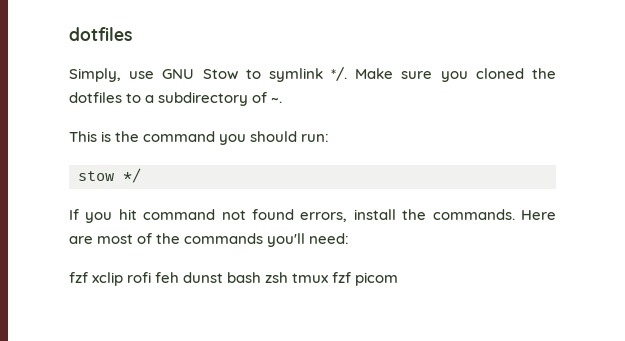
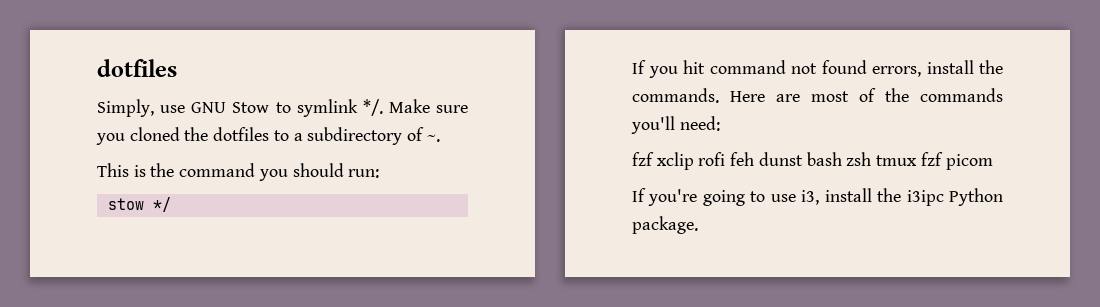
(399, 279) none -> [632,188,1003,206] [632,216,698,234] // If you're going to use i3, install the i3ipc Python package.

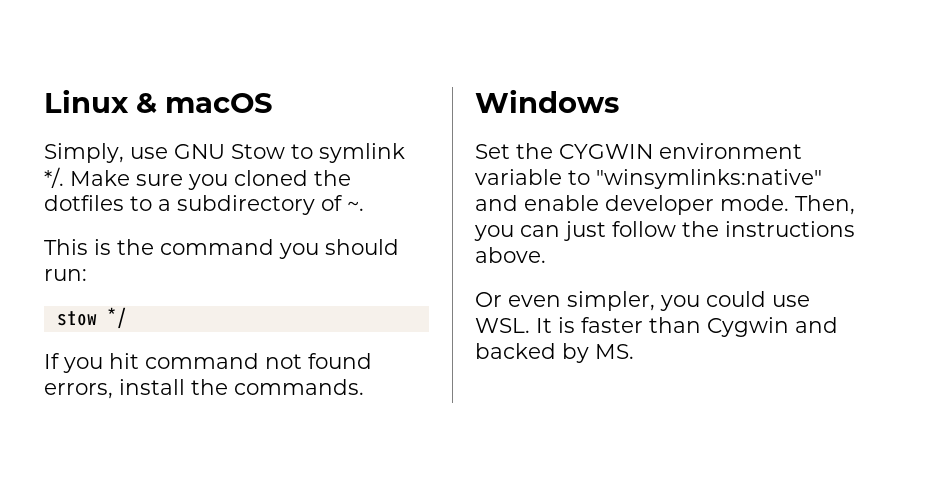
[97,59,177,77] dotfiles -> [44,89,273,113] Linux & macOS
[730,88,1003,102] [631,116,720,134] [632,152,993,170] [632,188,1003,206] [632,216,698,234] Here are most of the commands you'll need: // fzf xclip rofi feh dunst bash zsh tmux fzf picom // If you're going to use i3, install the i3ipc Python package. -> [475,89,619,113] [475,143,802,159] [475,169,822,189] [475,195,855,215] [474,221,855,241] [475,247,546,263] [475,291,810,311] [475,317,838,337] [475,343,634,363] // Windows // Set the CYGWIN environment variable to "winsymlinks:native" and enable developer mode. Then, you can just follow the instructions above. // Or even simpler, you could use WSL. It is faster than Cygwin and backed by MS.

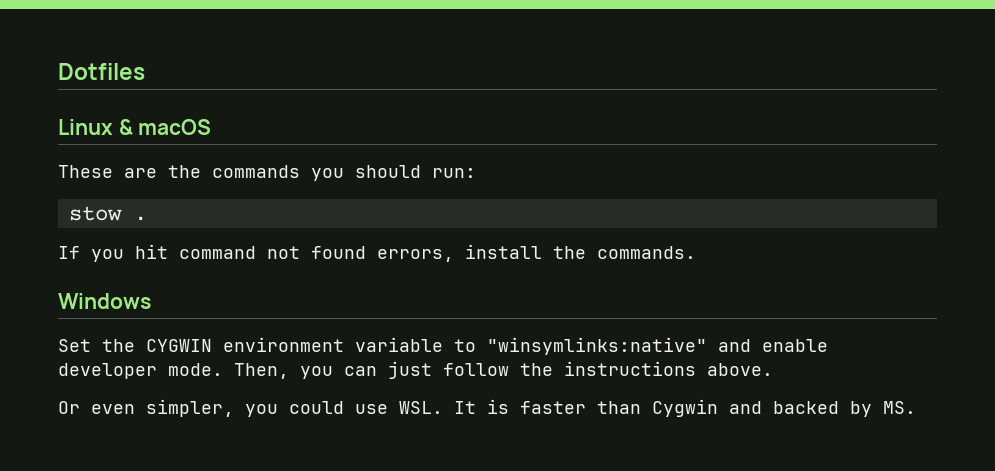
(44, 101) none -> [58,63,145,80] Dotfiles //
[44,143,405,163] [44,167,351,190] [44,195,364,215] [44,239,274,255] Simply, use GNU Stow to symlink */. Make sure you cloned the dotfiles to a subdirectory of ~. // This is the command -> [58,165,300,178] These are the commands
[106,307,127,329] */ -> [133,216,147,221] .

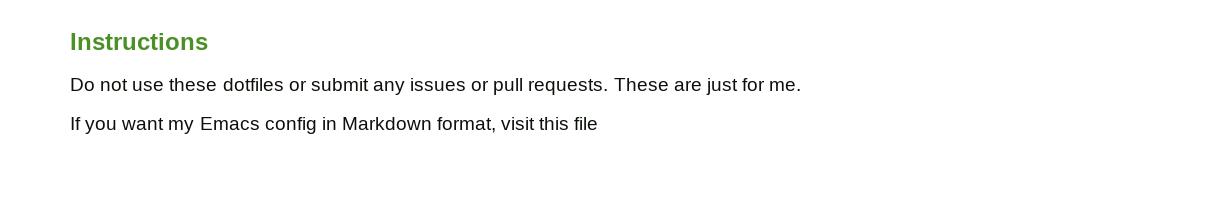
[58,63,145,80] [58,119,212,135] [58,165,476,181] [68,206,147,221] [58,244,696,262] [58,293,151,309] [58,337,828,355] [58,361,773,379] [58,399,916,417] Dotfiles // Linux & macOS // These are the commands you should run: // stow . // If you hit command not found errors, install the commands. // Windows // Set the CYGWIN environment variable to "winsymlinks:native" and enable developer mode. Then, you can just follow the instructions above. // Or even simpler, you could use WSL. It is faster than Cygwin and backed by MS. -> [70,33,208,50] [70,78,802,95] [70,117,599,134] Instructions // Do not use these dotfiles or submit any issues or pull requests. These are just for me. // If you want my Emacs config in Markdown format, visit this file

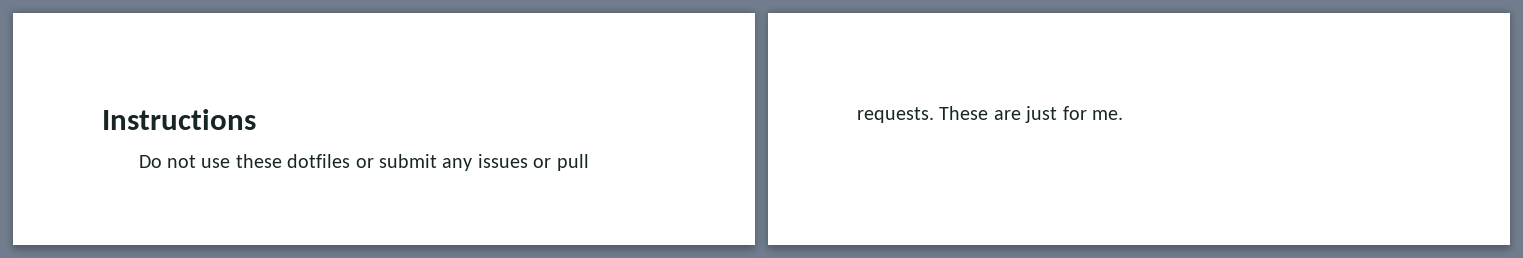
[70,117,599,134] // If you want my Emacs config in Markdown format, visit this file -> (1123, 115) none

